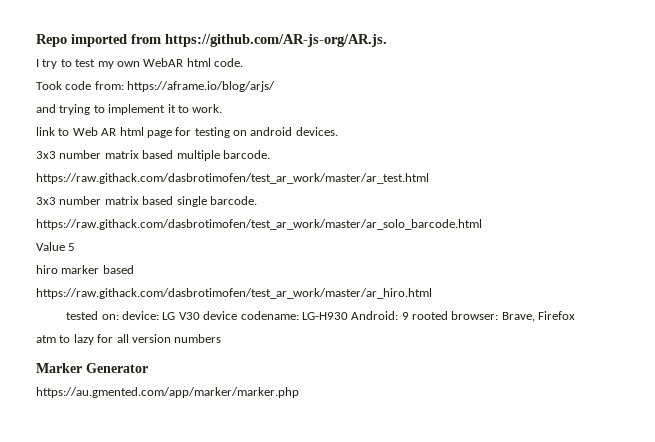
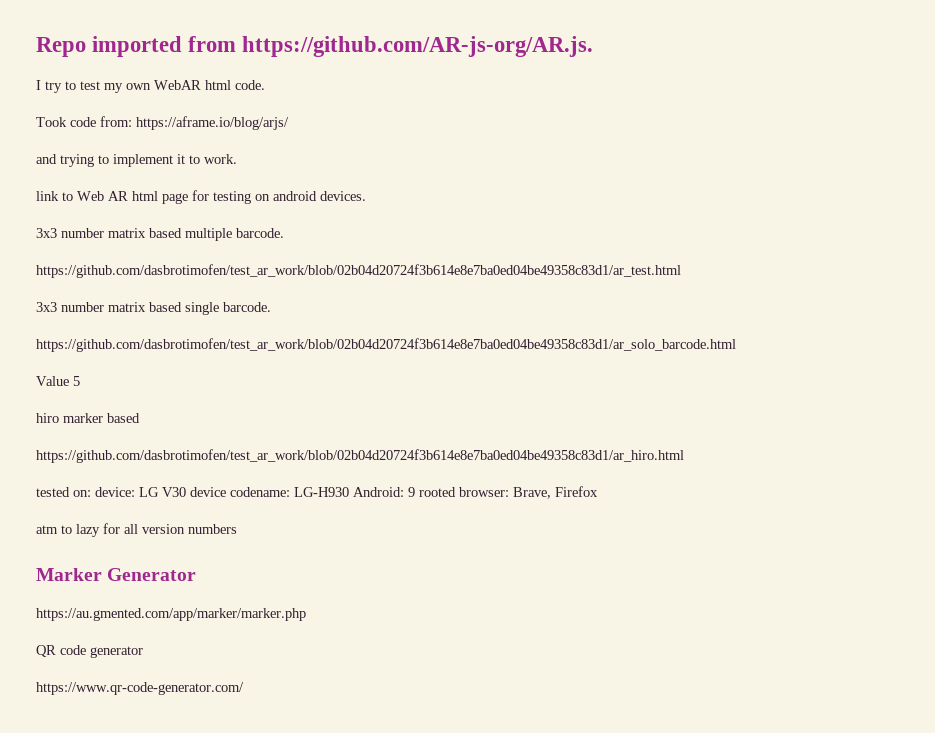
[36,173,429,184] https://raw.githack.com/dasbrotimofen/test_ar_work/master/ar_test.html -> [36,264,681,278] https://github.com/dasbrotimofen/test_ar_work/blob/02b04d20724f3b614e8e7ba0ed04be49358c83d1/ar_test.html
[36,219,482,230] https://raw.githack.com/dasbrotimofen/test_ar_work/master/ar_solo_barcode.html -> [36,338,736,352] https://github.com/dasbrotimofen/test_ar_work/blob/02b04d20724f3b614e8e7ba0ed04be49358c83d1/ar_solo_barcode.html
[36,288,432,299] https://raw.githack.com/dasbrotimofen/test_ar_work/master/ar_hiro.html -> [36,449,684,463] https://github.com/dasbrotimofen/test_ar_work/blob/02b04d20724f3b614e8e7ba0ed04be49358c83d1/ar_hiro.html
(299, 392) none -> [36,645,143,658] [36,682,244,695] // QR code generator // https://www.qr-code-generator.com/

